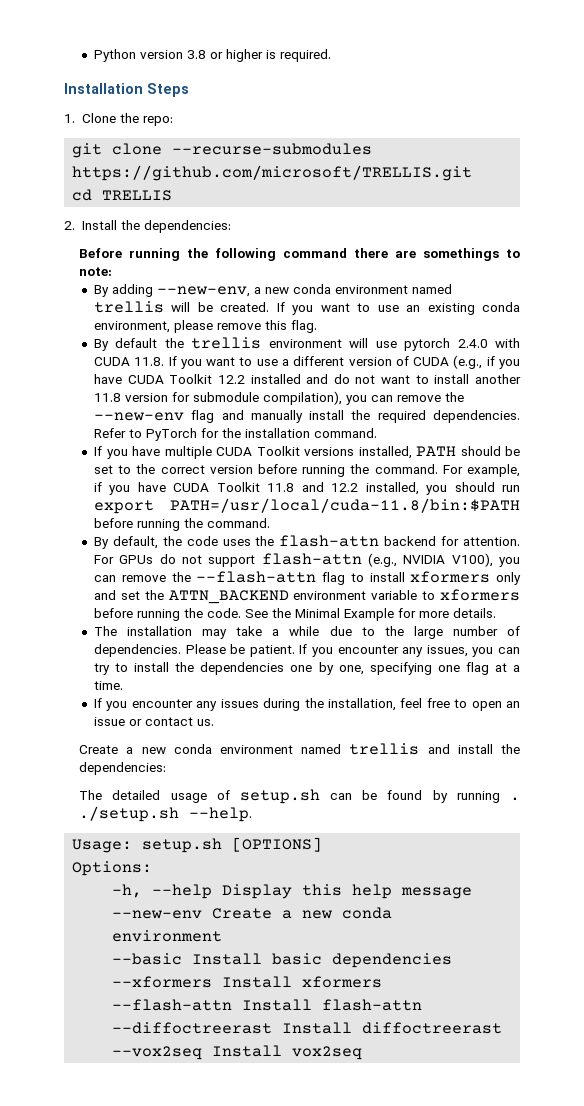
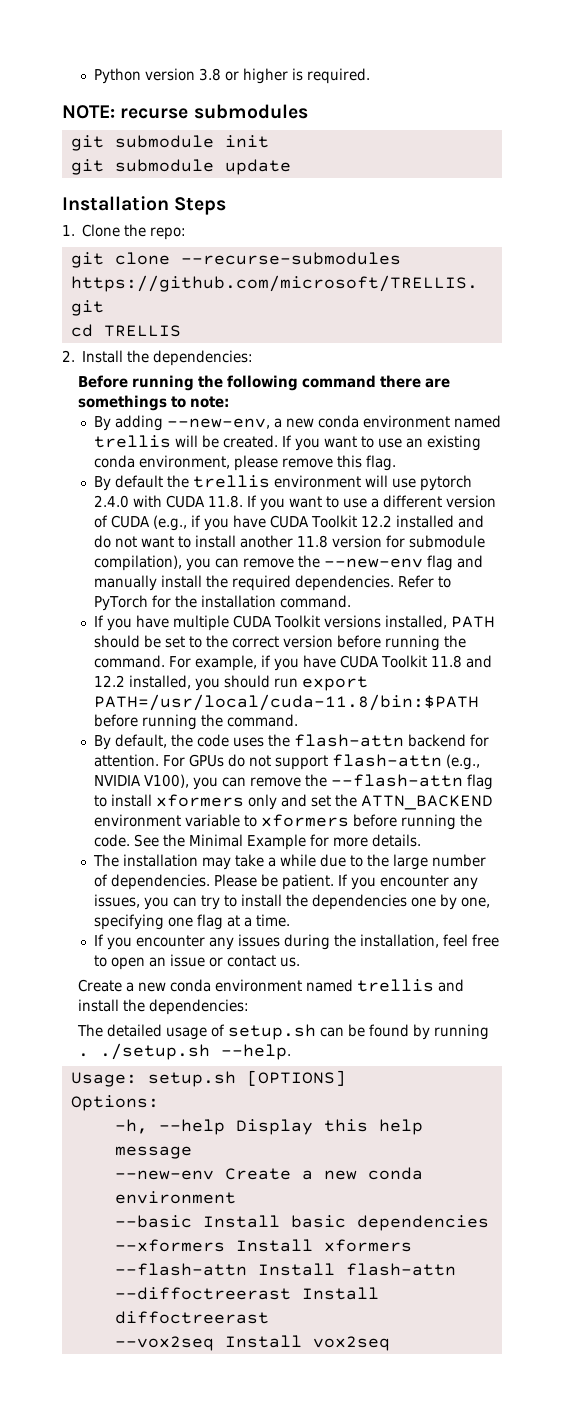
(332, 55) none -> [62,104,308,119] [70,135,269,151] [70,159,291,175] // NOTE: recurse submodules // git submodule init // git submodule update

